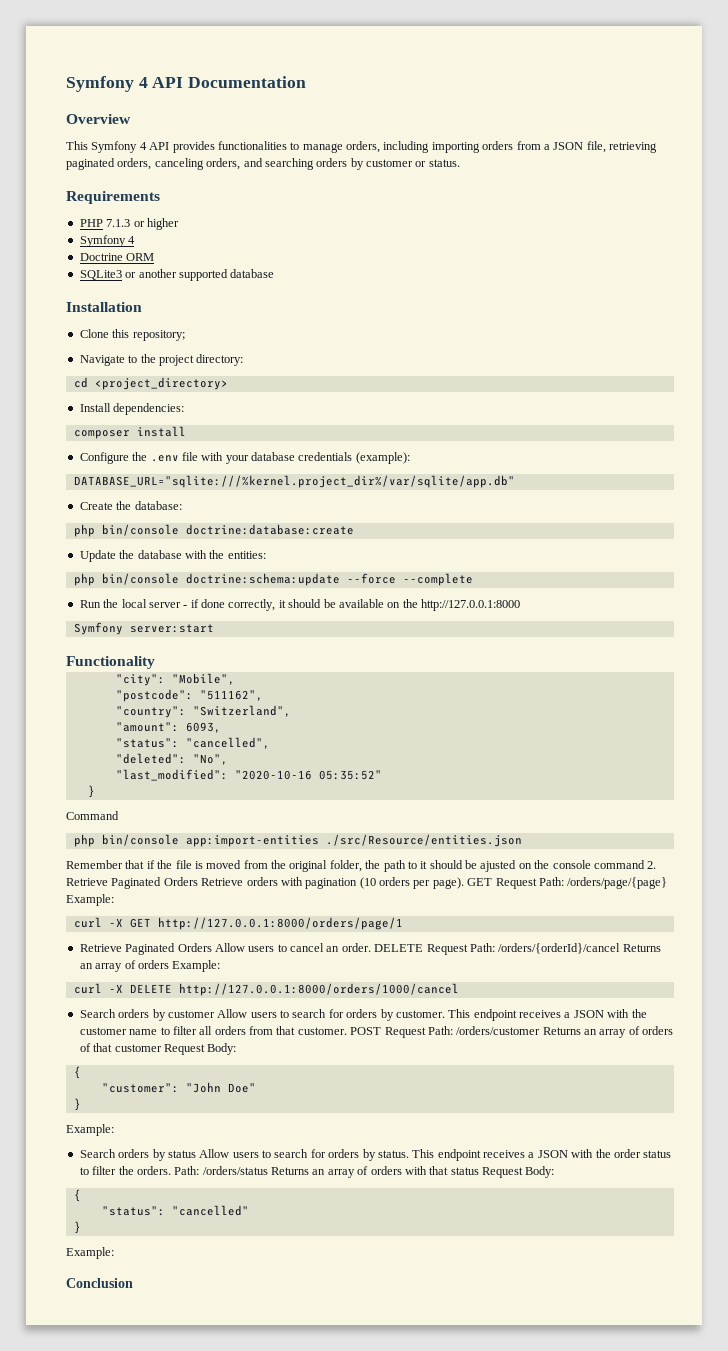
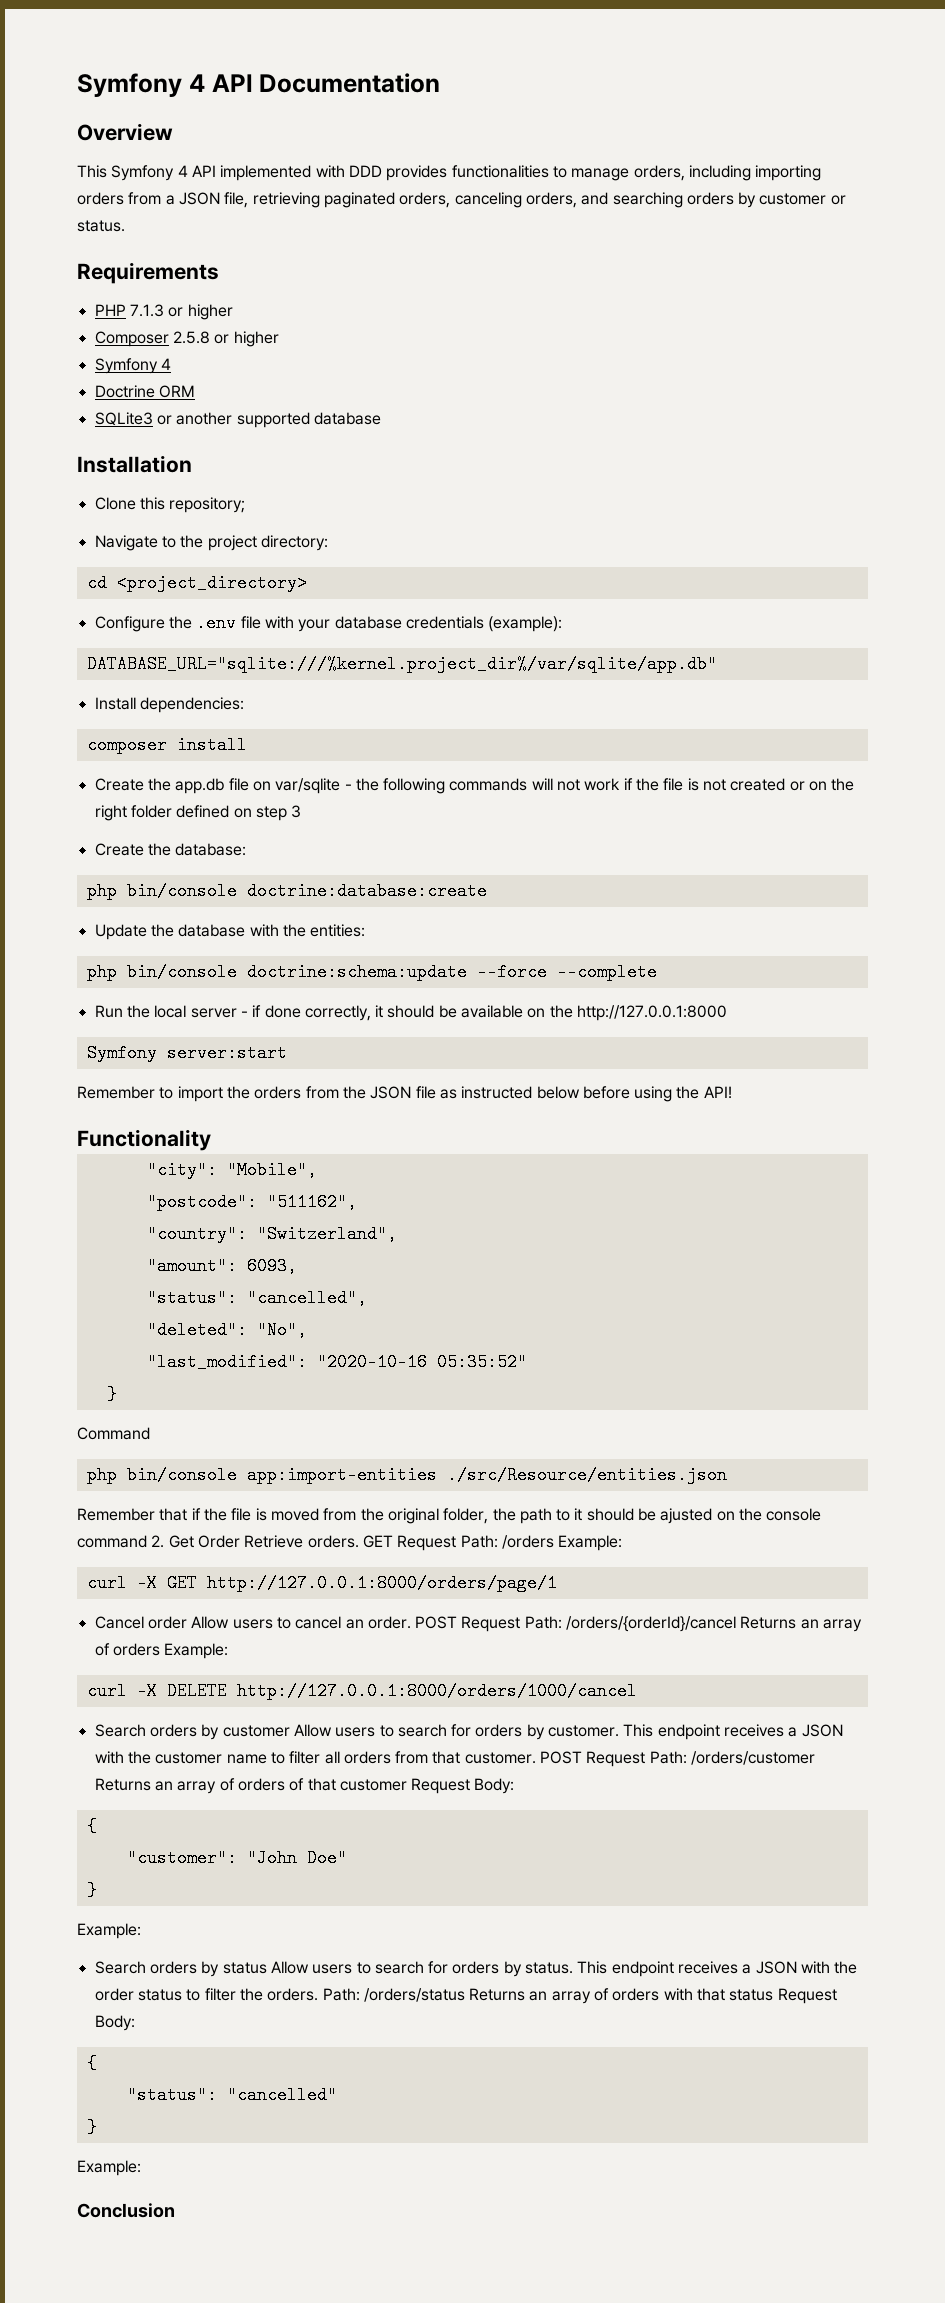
(170, 146) none -> [220,165,382,181] implemented with DDD
(179, 224) none -> [94,331,279,347] // Composer 2.5.8 or higher
[79,403,185,415] [73,426,186,439] // Install dependencies: // composer install -> (307, 583) none
(515, 481) none -> [94,697,244,713] [86,736,247,754] [94,778,855,794] [94,805,302,821] // Install dependencies: // composer install // Create the app.db file on var/sqlite - the following commands will not work if the file is not created or on the right folder defined on step 3
(214, 628) none -> [77,1086,732,1102] // Remember to import the orders from the JSON file as instructed below before using the API!
[66,877,464,889] Retrieve Paginated Orders Retrieve orders with pagination (10 orders per page). -> [168,1535,359,1548] Get Order Retrieve orders.
[567,877,668,889] /orders/page/{page} -> [501,1535,554,1549] /orders
[79,943,212,955] Retrieve Paginated Orders -> [94,1616,187,1629] Cancel order
[374,944,424,952] DELETE -> [415,1616,458,1629] POST

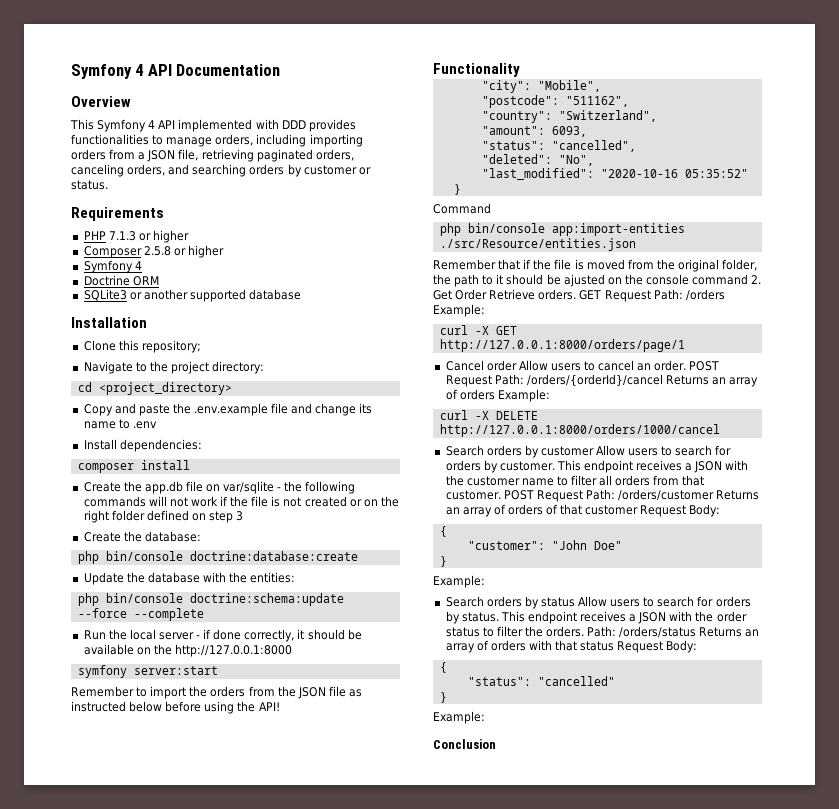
[94,614,563,632] [86,655,717,673] Configure the .env file with your database credentials (example): // DATABASE_URL="sqlite:///%kernel.project_dir%/var/sqlite/app.db" -> [83,403,373,416] [83,419,157,429] Copy and paste the .env.example file and change its name to .env
[86,1044,157,1062] Symfony -> [77,665,127,678] symfony

